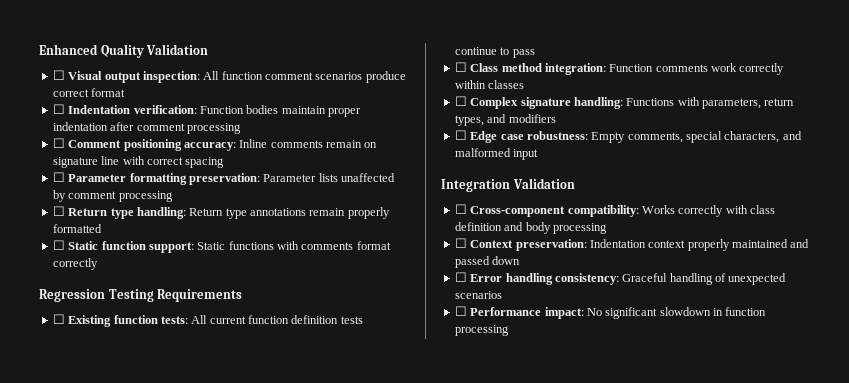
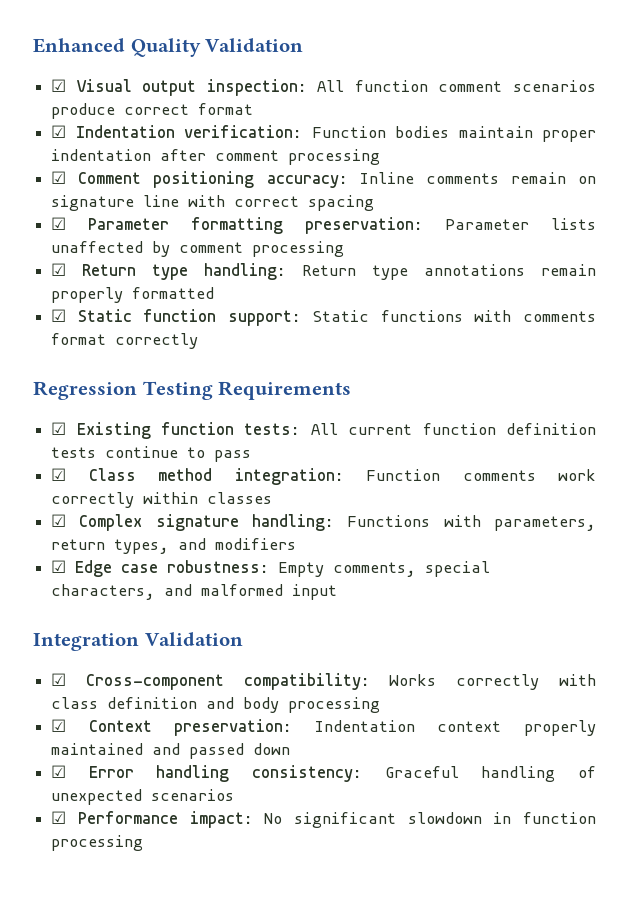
[52,70,65,80] ☐ -> [51,79,67,92] ☑
[52,104,65,114] ☐ -> [51,125,67,138] ☑
[52,138,65,148] ☐ -> [51,171,67,184] ☑
[52,172,65,182] ☐ -> [51,217,67,230] ☑
[52,206,65,216] ☐ -> [51,263,67,276] ☑
[52,240,65,250] ☐ -> [51,309,67,322] ☑
[52,314,65,324] ☐ -> [51,422,67,435] ☑
[454,62,467,72] ☐ -> [51,468,67,481] ☑
[454,96,467,106] ☐ -> [51,514,67,527] ☑
[454,130,467,140] ☐ -> [51,560,67,573] ☑
[454,204,467,214] ☐ -> [51,673,67,686] ☑
[454,238,467,248] ☐ -> [51,719,67,732] ☑
[454,272,467,282] ☐ -> [51,765,67,778] ☑
[454,306,467,316] ☐ -> [51,811,67,824] ☑

